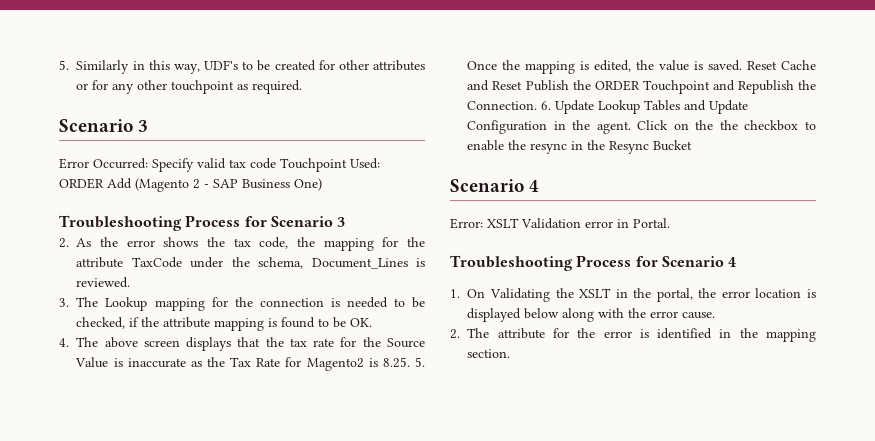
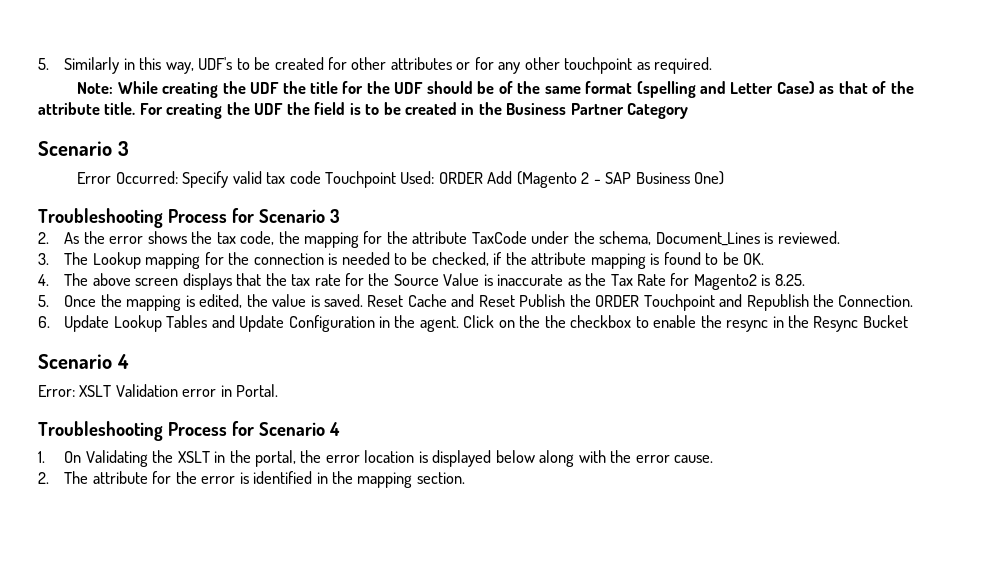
(303, 87) none -> [77,81,914,98] [38,102,689,119] // Note: While creating the UDF the title for the UDF should be of the same format (spelling and Letter Case) as that of the attribute title. For creating the UDF the field is to be created in the Business Partner Category
(410, 362) none -> (805, 280) //
(538, 105) none -> (914, 301) //

